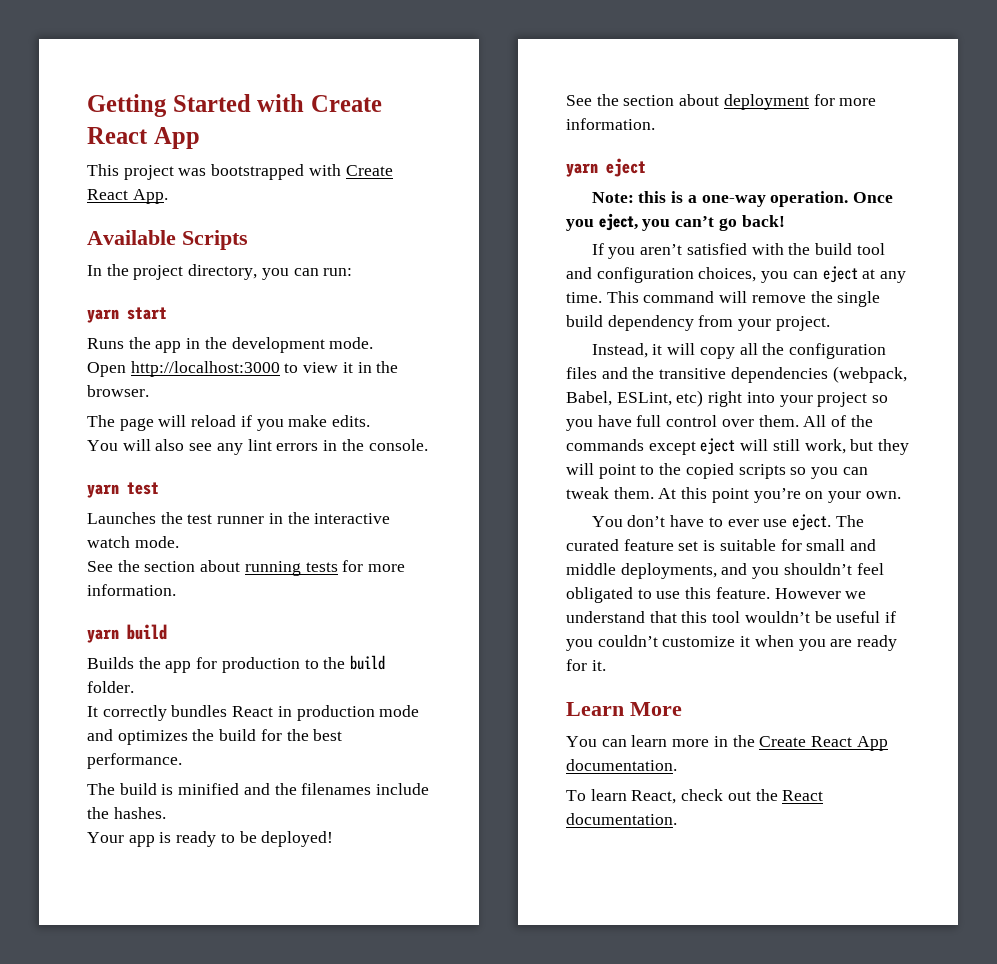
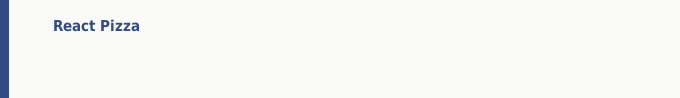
[87,94,382,117] [87,127,200,149] [87,164,393,180] [87,189,168,204] [87,230,248,250] [87,264,353,280] [87,307,167,323] [87,337,374,353] [87,361,399,377] [87,385,149,397] [87,415,371,431] [87,439,428,455] [87,482,159,498] [87,512,391,524] [87,536,179,548] [87,560,406,576] [87,584,176,596] [87,624,167,643] [87,655,386,673] [87,681,134,693] [87,705,420,721] [87,729,343,745] [87,753,182,769] [87,783,430,795] [87,807,166,819] [87,831,334,847] [566,94,877,110] [566,118,655,130] [566,158,646,177] [591,191,893,207] [566,213,785,231] [591,243,885,259] [566,266,907,283] [566,291,881,307] [566,315,830,331] [591,343,886,359] [566,366,907,383] [566,390,889,407] [566,415,873,431] [566,438,910,455] [566,463,868,479] [566,487,901,503] [591,514,864,531] [566,539,877,551] [566,563,884,579] [566,587,867,603] [566,611,897,623] [566,635,898,651] [566,659,606,671] [566,702,682,716] [566,735,888,751] [566,759,677,771] [566,789,824,804] [566,813,677,825] Getting Started with Create React App // This project was bootstrapped with Create React App. // Available Scripts // In the project directory, you can run: // yarn start // Runs the app in the development mode. // Open http://localhost:3000 to view it in the browser. // The page will reload if you make edits. // You will also see any lint errors in the console. // yarn test // Launches the test runner in the interactive watch mode. // See the section about running tests for more information. // yarn build // Builds the app for production to the build folder. // It correctly bundles React in production mode and optimizes the build for the best performance. // The build is minified and the filenames include the hashes. // Your app is ready to be deployed! // See the section about deployment for more information. // yarn eject // Note: this is a one-way operation. Once you eject, you can’t go back! // If you aren’t satisfied with the build tool and configuration choices, you can eject at any time. This command will remove the single build dependency from your project. // Instead, it will copy all the configuration files and the transitive dependencies (webpack, Babel, ESLint, etc) right into your project so you have full control over them. All of the commands except eject will still work, but they will point to the copied scripts so you can tweak them. At this point you’re on your own. // You don’t have to ever use eject. The curated feature set is suitable for small and middle deployments, and you shouldn’t feel obligated to use this feature. However we understand that this tool wouldn’t be useful if you couldn’t customize it when you are ready for it. // Learn More // You can learn more in the Create React App documentation. // To learn React, check out the React documentation. -> [53,19,140,32] React Pizza

